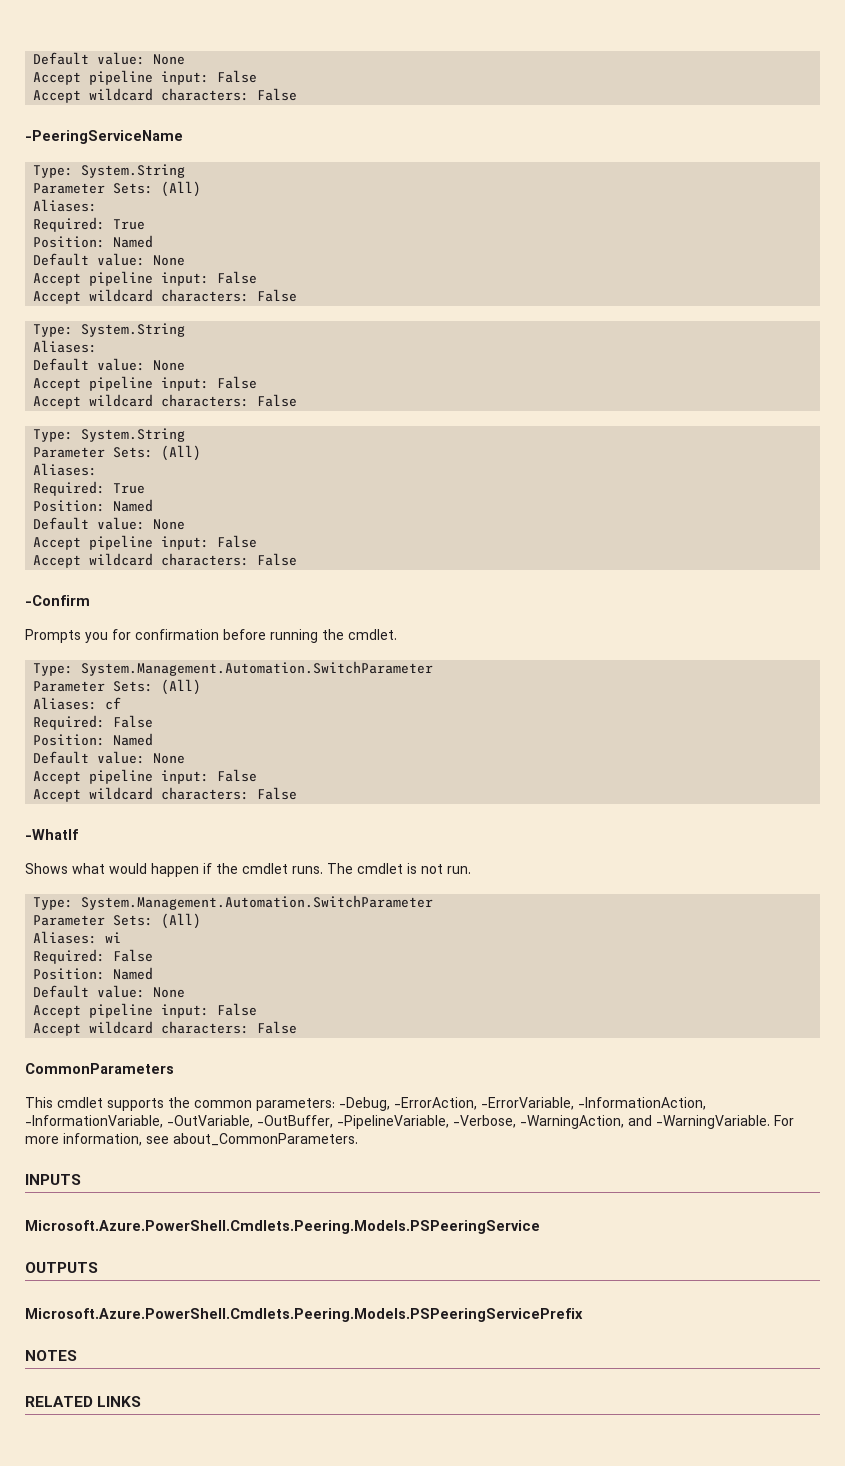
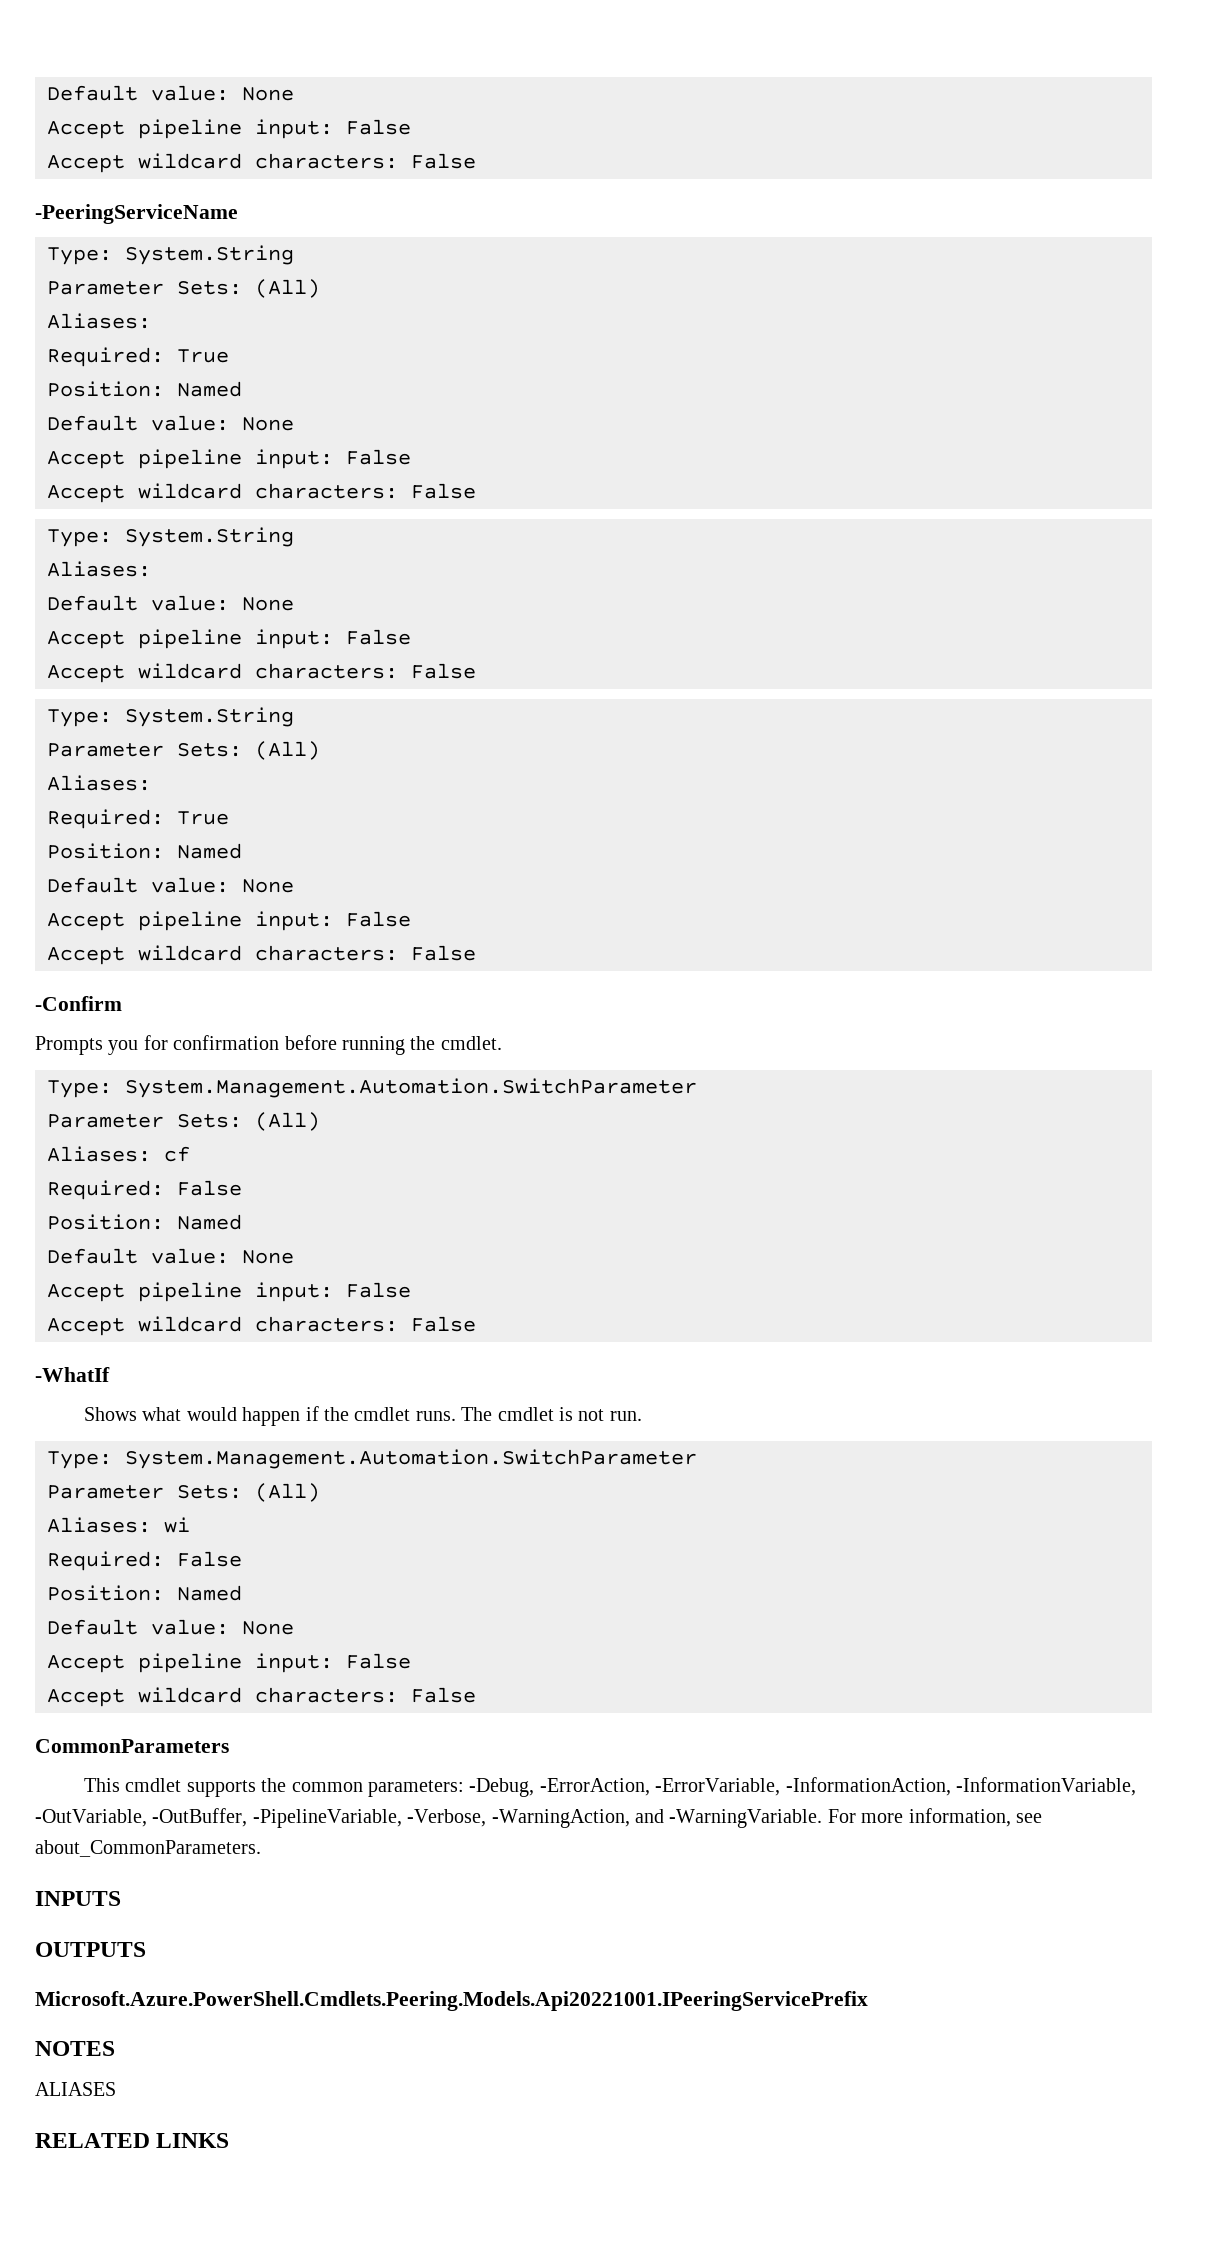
[25,1220,540,1234] // Microsoft.Azure.PowerShell.Cmdlets.Peering.Models.PSPeeringService -> (121, 1898) none
[25,1308,583,1322] Microsoft.Azure.PowerShell.Cmdlets.Peering.Models.PSPeeringServicePrefix -> [35,1991,868,2011] Microsoft.Azure.PowerShell.Cmdlets.Peering.Models.Api20221001.IPeeringServicePrefix
(77, 1355) none -> [35,2082,116,2096] // ALIASES

